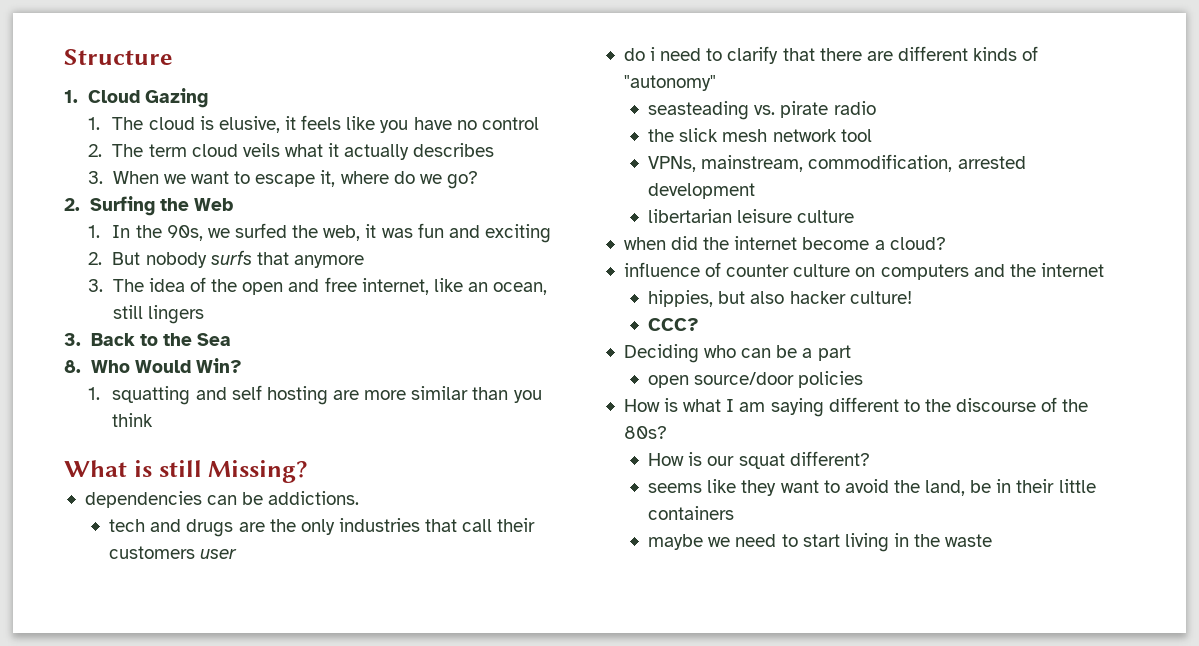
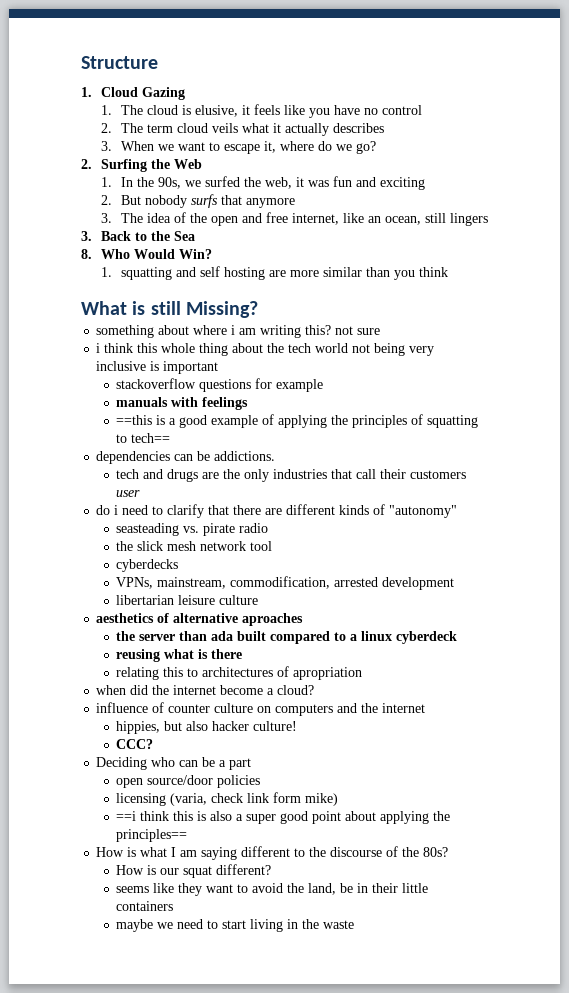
(309, 471) none -> [96,325,381,338] [96,343,435,356] [96,361,219,374] [116,378,324,392] [116,397,249,410] [116,414,479,428] [116,433,171,443] // something about where i am writing this? not sure // i think this whole thing about the tech world not being very inclusive is important // stackoverflow questions for example // manuals with feelings // ==this is a good example of applying the principles of squatting to tech==
(872, 135) none -> [116,559,179,572] // cyberdecks
(855, 216) none -> [96,613,304,626] [116,631,458,644] [116,649,243,662] [116,666,363,680] // aesthetics of alternative aproaches // the server than ada built compared to a linux cyberdeck // reusing what is there // relating this to architectures of apropriation
(864, 379) none -> [116,792,339,806] [116,811,451,824] [116,829,188,842] // licensing (varia, check link form mike) // ==i think this is also a super good point about applying the principles==

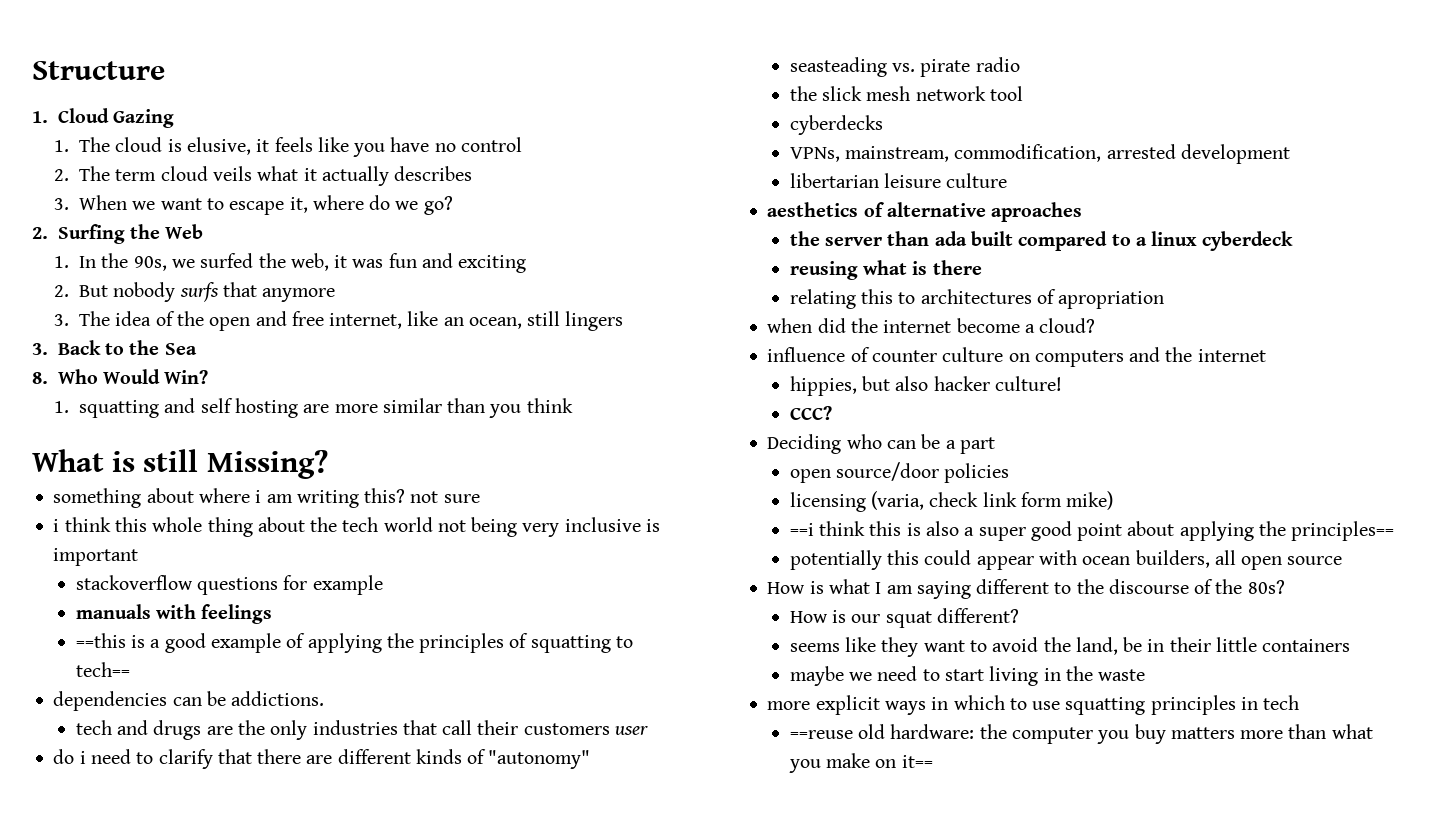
(188, 835) none -> [789,550,1343,570] // potentially this could appear with ocean builders, all open source
(355, 924) none -> [767,695,1300,715] [789,724,1373,744] [788,753,933,773] // more explicit ways in which to use squatting principles in tech // ==reuse old hardware: the computer you buy matters more than what you make on it==

